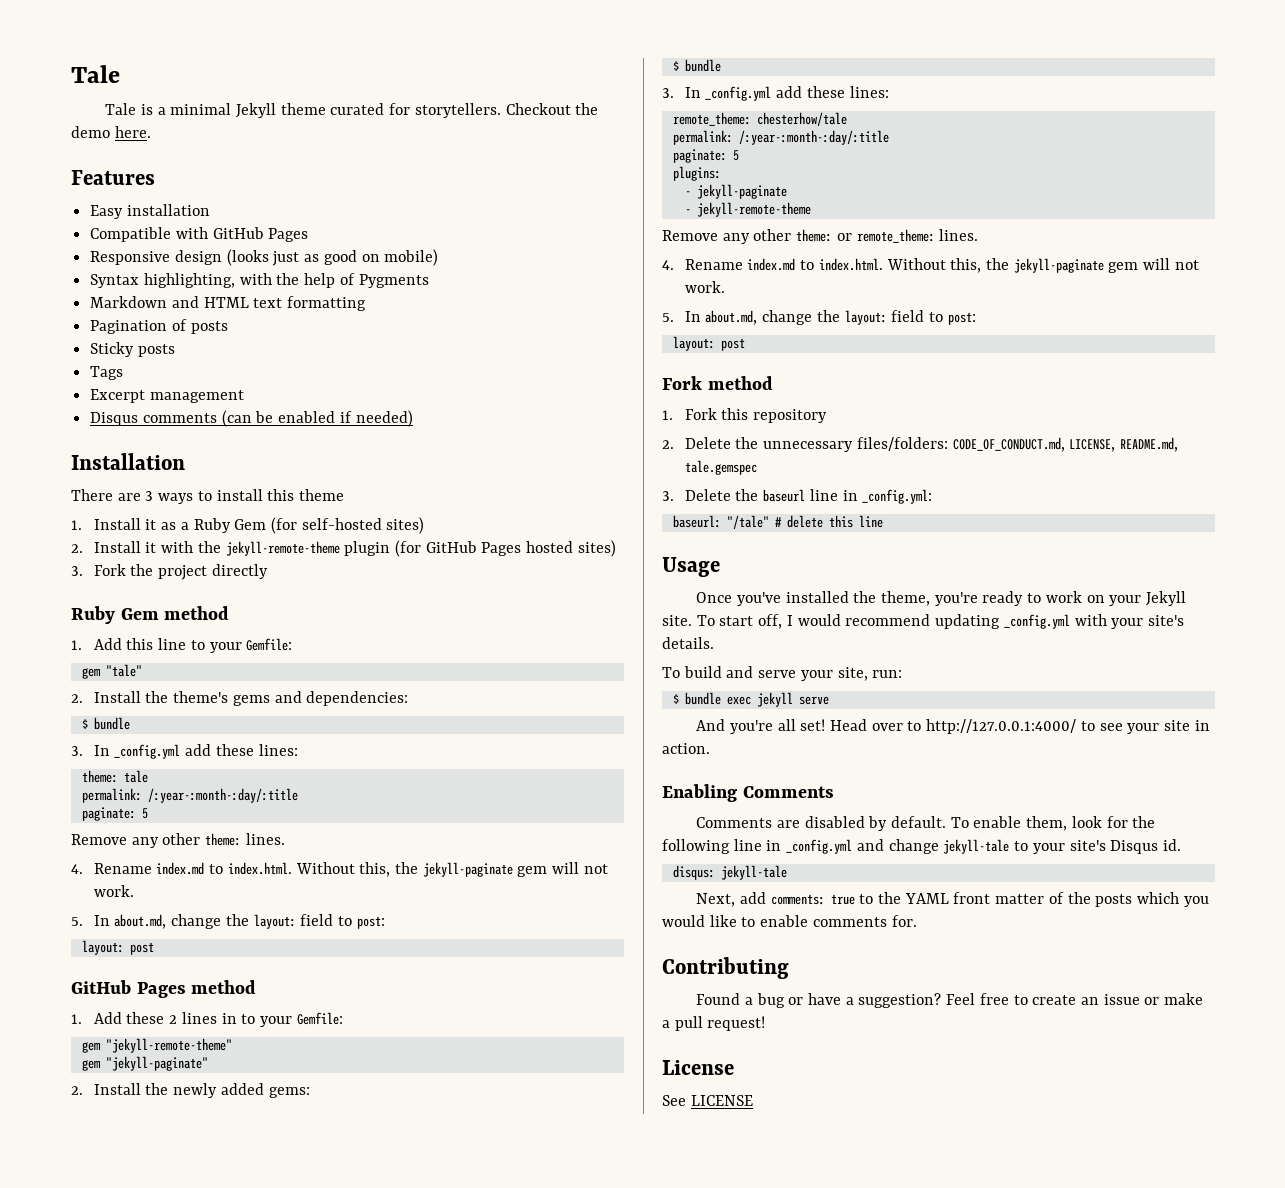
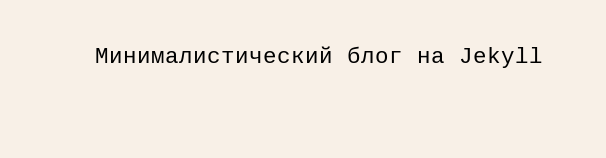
[71,65,120,83] [105,103,599,118] [71,126,151,138] [71,170,155,185] [90,204,210,219] [90,227,309,242] [90,249,439,266] [90,273,429,288] [90,296,367,311] [90,319,228,334] [90,342,175,357] [90,366,124,380] [90,389,244,403] [90,410,413,427] [71,453,185,470] [71,489,345,504] [71,517,425,534] [71,540,616,557] [71,564,268,580] [71,606,230,624] [71,638,293,653] [81,664,142,679] [71,691,409,706] [81,717,130,730] [71,744,298,759] [81,770,148,783] [81,788,298,803] [81,807,148,821] [71,833,285,848] [71,862,608,877] [93,885,134,897] [71,914,385,929] [81,940,154,955] [71,980,257,998] [71,1012,343,1027] [81,1038,232,1053] [81,1056,208,1071] [71,1083,310,1098] [672,59,721,72] [662,86,889,101] [672,112,847,126] [672,130,889,145] [672,149,739,163] [672,166,721,181] [684,184,787,199] [684,202,811,217] [662,229,979,244] [662,258,1199,273] [684,281,725,293] [662,310,976,325] [672,336,745,351] [662,376,773,390] [662,408,828,423] [662,437,1179,452] [684,460,757,475] [662,489,933,504] [672,515,883,529] [662,557,720,577] [696,591,1187,606] [662,614,1184,629] [662,637,714,649] [662,666,903,681] [672,692,829,707] [696,719,1210,734] [662,743,710,754] [662,784,834,802] [696,816,1156,831] [662,839,1181,854] [672,865,787,880] [696,892,1209,907] [662,915,917,927] [662,957,789,979] [696,993,1204,1008] [662,1016,766,1031] [662,1060,734,1075] [662,1095,753,1106] Tale // Tale is a minimal Jekyll theme curated for storytellers. Checkout the demo here. // Features // Easy installation // Compatible with GitHub Pages // Responsive design (looks just as good on mobile) // Syntax highlighting, with the help of Pygments // Markdown and HTML text formatting // Pagination of posts // Sticky posts // Tags // Excerpt management // Disqus comments (can be enabled if needed) // Installation // There are 3 ways to install this theme // 1. Install it as a Ruby Gem (for self-hosted sites) // 2. Install it with the jekyll-remote-theme plugin (for GitHub Pages hosted sites) // 3. Fork the project directly // Ruby Gem method // 1. Add this line to your Gemfile: // gem "tale" // 2. Install the theme's gems and dependencies: // $ bundle // 3. In _config.yml add these lines: // theme: tale // permalink: /:year-:month-:day/:title // paginate: 5 // Remove any other theme: lines. // 4. Rename index.md to index.html. Without this, the jekyll-paginate gem will not work. // 5. In about.md, change the layout: field to post: // layout: post // GitHub Pages method // 1. Add these 2 lines in to your Gemfile: // gem "jekyll-remote-theme" // gem "jekyll-paginate" // 2. Install the newly added gems: // $ bundle // 3. In _config.yml add these lines: // remote_theme: chesterhow/tale // permalink: /:year-:month-:day/:title // paginate: 5 // plugins: // - jekyll-paginate // - jekyll-remote-theme // Remove any other theme: or remote_theme: lines. // 4. Rename index.md to index.html. Without this, the jekyll-paginate gem will not work. // 5. In about.md, change the layout: field to post: // layout: post // Fork method // 1. Fork this repository // 2. Delete the unnecessary files/folders: CODE_OF_CONDUCT.md, LICENSE, README.md, tale.gemspec // 3. Delete the baseurl line in _config.yml: // baseurl: "/tale" # delete this line // Usage // Once you've installed the theme, you're ready to work on your Jekyll site. To start off, I would recommend updating _config.yml with your site's details. // To build and serve your site, run: // $ bundle exec jekyll serve // And you're all set! Head over to http://127.0.0.1:4000/ to see your site in action. // Enabling Comments // Comments are disabled by default. To enable them, look for the following line in _config.yml and change jekyll-tale to your site's Disqus id. // disqus: jekyll-tale // Next, add comments: true to the YAML front matter of the posts which you would like to enable comments for. // Contributing // Found a bug or have a suggestion? Feel free to create an issue or make a pull request! // License // See LICENSE -> [95,46,543,68] Минималистический блог на Jekyll

